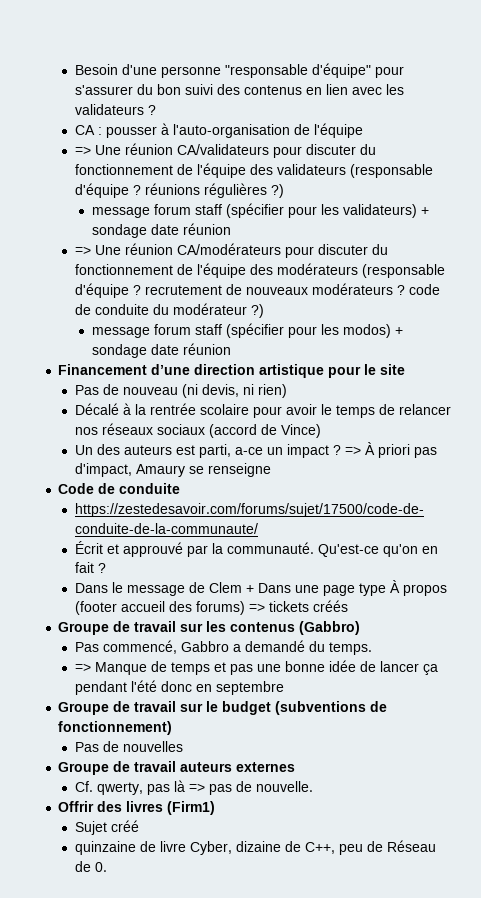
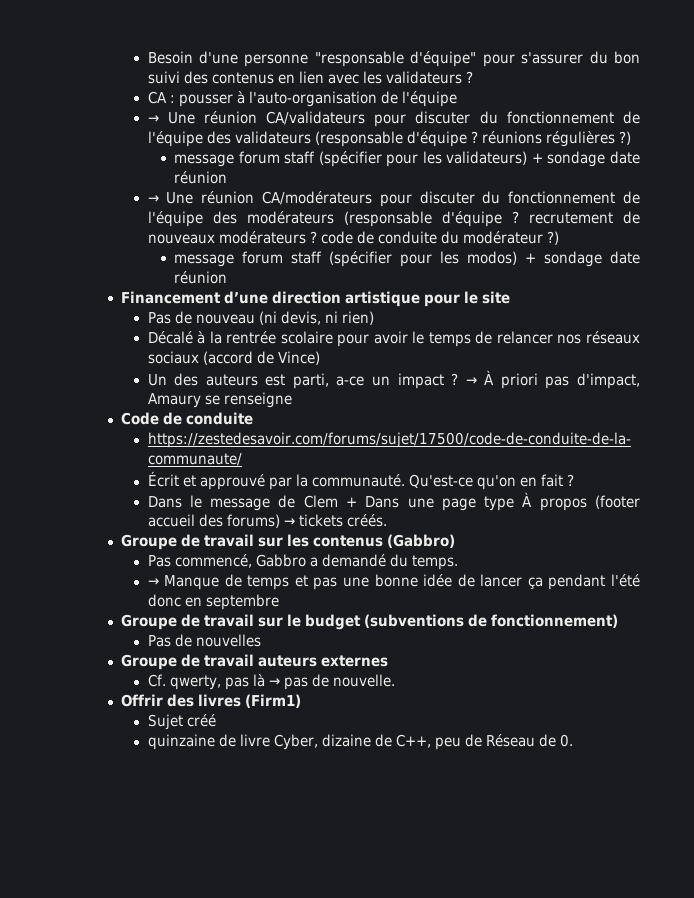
[74,146,91,155] => -> [147,115,159,123] →
[74,246,91,255] => -> [147,195,159,203] →
[344,446,361,455] => -> [465,377,477,385] →
[248,600,348,612] => tickets créés -> [283,514,387,527] → tickets créés.
[74,663,91,672] => -> [147,578,159,586] →
[188,783,205,792] => -> [268,678,280,686] →

